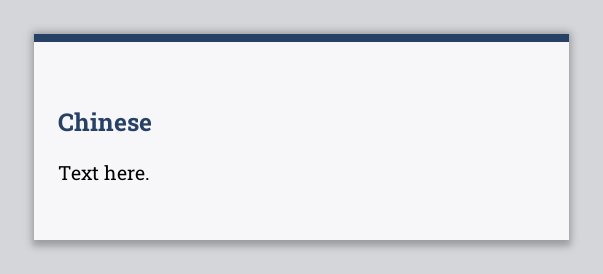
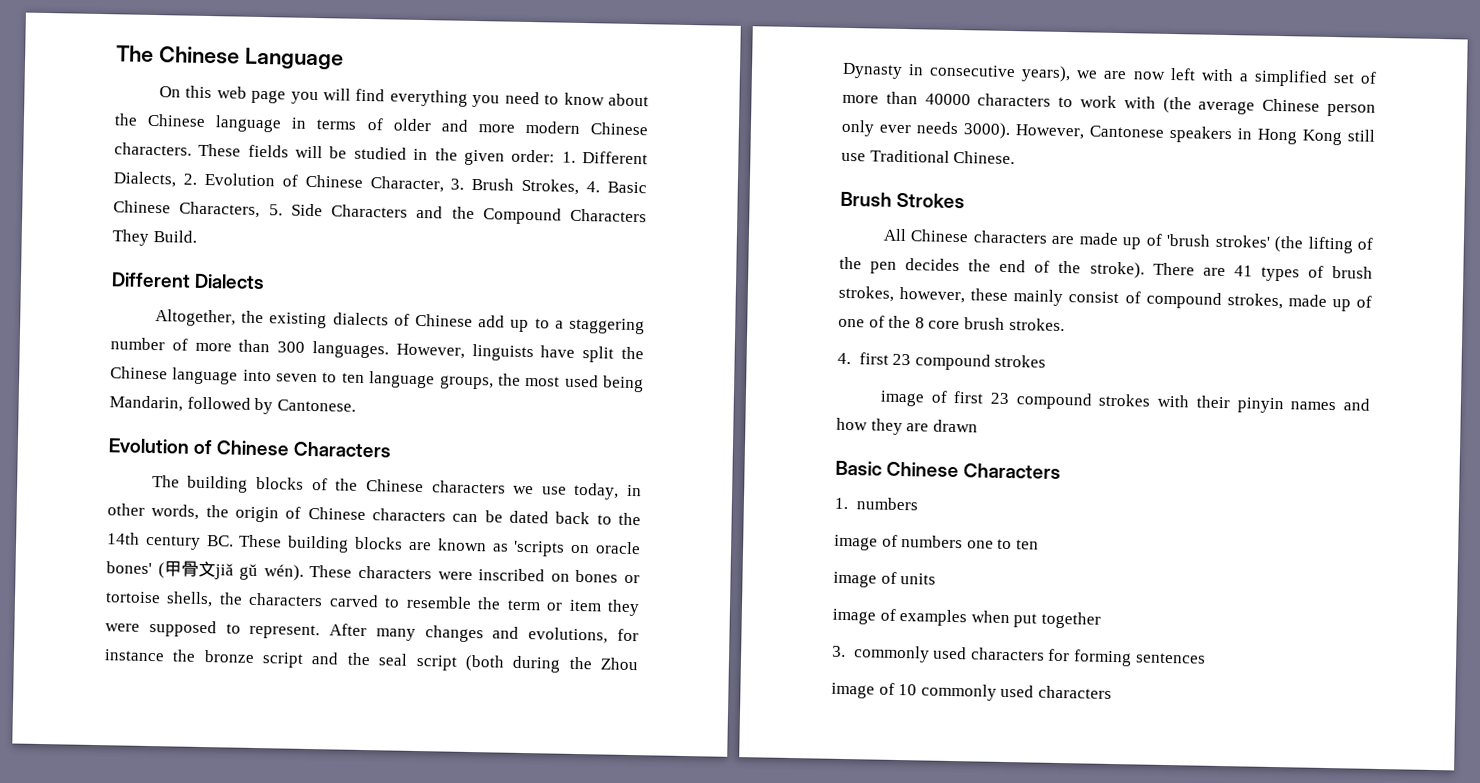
[58,112,152,132] [58,165,151,181] Chinese // Text here. -> [116,45,344,71] [158,85,649,108] [114,113,649,136] [114,142,649,166] [113,171,647,195] [113,200,647,225] [112,229,197,246] [111,272,266,290] [154,309,645,335] [110,337,644,363] [110,366,644,393] [109,395,356,415] [108,438,392,458] [151,475,642,500] [107,503,641,526] [107,532,641,557] [106,560,641,584] [105,591,640,617] [105,619,639,644] [104,649,640,673] [842,62,1377,87] [842,91,1376,117] [841,119,1375,146] [841,149,1016,165] [840,191,966,209] [882,228,1373,254] [839,256,1373,282] [838,285,1372,312] [838,315,1065,332] [837,352,1047,371] [879,390,1370,414] [836,417,978,436] [835,460,1062,480] [834,497,919,511] [834,534,1039,551] [833,571,937,588] [832,608,1101,629] [832,645,1206,667] [831,682,1112,701] The Chinese Language // On this web page you will find everything you need to know about the Chinese language in terms of older and more modern Chinese characters. These fields will be studied in the given order: 1. Different Dialects, 2. Evolution of Chinese Character, 3. Brush Strokes, 4. Basic Chinese Characters, 5. Side Characters and the Compound Characters They Build. // Different Dialects // Altogether, the existing dialects of Chinese add up to a staggering number of more than 300 languages. However, linguists have split the Chinese language into seven to ten language groups, the most used being Mandarin, followed by Cantonese. // Evolution of Chinese Characters // The building blocks of the Chinese characters we use today, in other words, the origin of Chinese characters can be dated back to the 14th century BC. These building blocks are known as 'scripts on oracle bones' (甲骨文jiǎ gǔ wén). These characters were inscribed on bones or tortoise shells, the characters carved to resemble the term or item they were supposed to represent. After many changes and evolutions, for instance the bronze script and the seal script (both during the Zhou Dynasty in consecutive years), we are now left with a simplified set of more than 40000 characters to work with (the average Chinese person only ever needs 3000). However, Cantonese speakers in Hong Kong still use Traditional Chinese. // Brush Strokes // All Chinese characters are made up of 'brush strokes' (the lifting of the pen decides the end of the stroke). There are 41 types of brush strokes, however, these mainly consist of compound strokes, made up of one of the 8 core brush strokes. // 4. first 23 compound strokes // image of first 23 compound strokes with their pinyin names and how they are drawn // Basic Chinese Characters // 1. numbers // image of numbers one to ten // image of units // image of examples when put together // 3. commonly used characters for forming sentences // image of 10 commonly used characters

